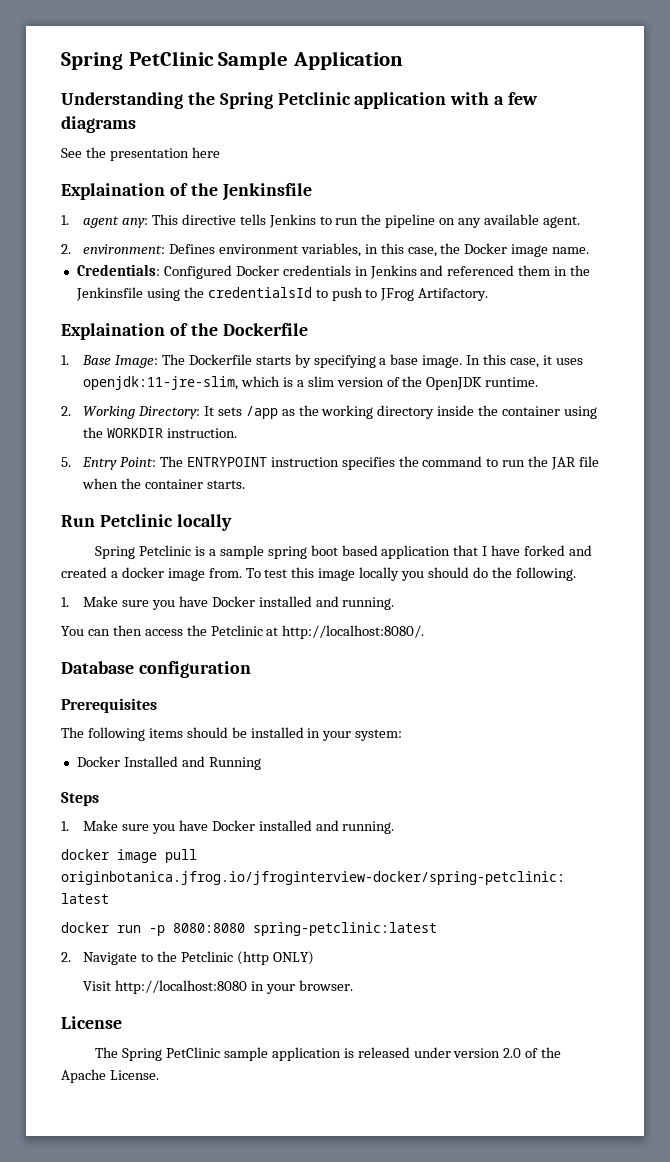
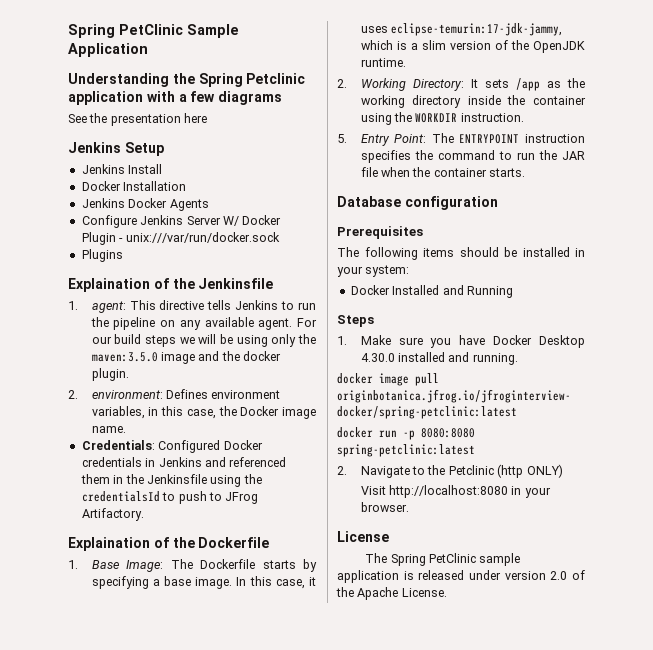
(220, 152) none -> [68,142,164,156] [81,164,163,174] [81,181,187,191] [81,198,209,211] [81,215,282,228] [81,232,280,245] [81,249,123,262] // Jenkins Setup // Jenkins Install // Docker Installation // Jenkins Docker Agents // Configure Jenkins Server W/ Docker Plugin - unix:///var/run/docker.sock // Plugins
[83,216,148,228] agent any: -> [91,301,126,313] agent:
(580, 222) none -> [297,318,317,327] [91,334,316,347] [91,351,282,364] [91,368,129,381] For our build steps we will be using only the maven:3.5.0 image and the docker plugin.
[83,376,239,390] openjdk:11-jre-slim, -> [391,23,563,36] eclipse-temurin:17-jdk-jammy,
[61,514,232,531] [95,545,593,559] [61,567,576,581] [61,596,395,610] [61,625,425,639] // Run Petclinic locally // Spring Petclinic is a sample spring boot based application that I have forked and created a docker image from. To test this image locally you should do the following. // 1. Make sure you have Docker installed and running. // You can then access the Petclinic at http://localhost:8080/. -> (526, 172) none
(255, 825) none -> [539,335,585,348] [360,353,395,362] Desktop 4.30.0

